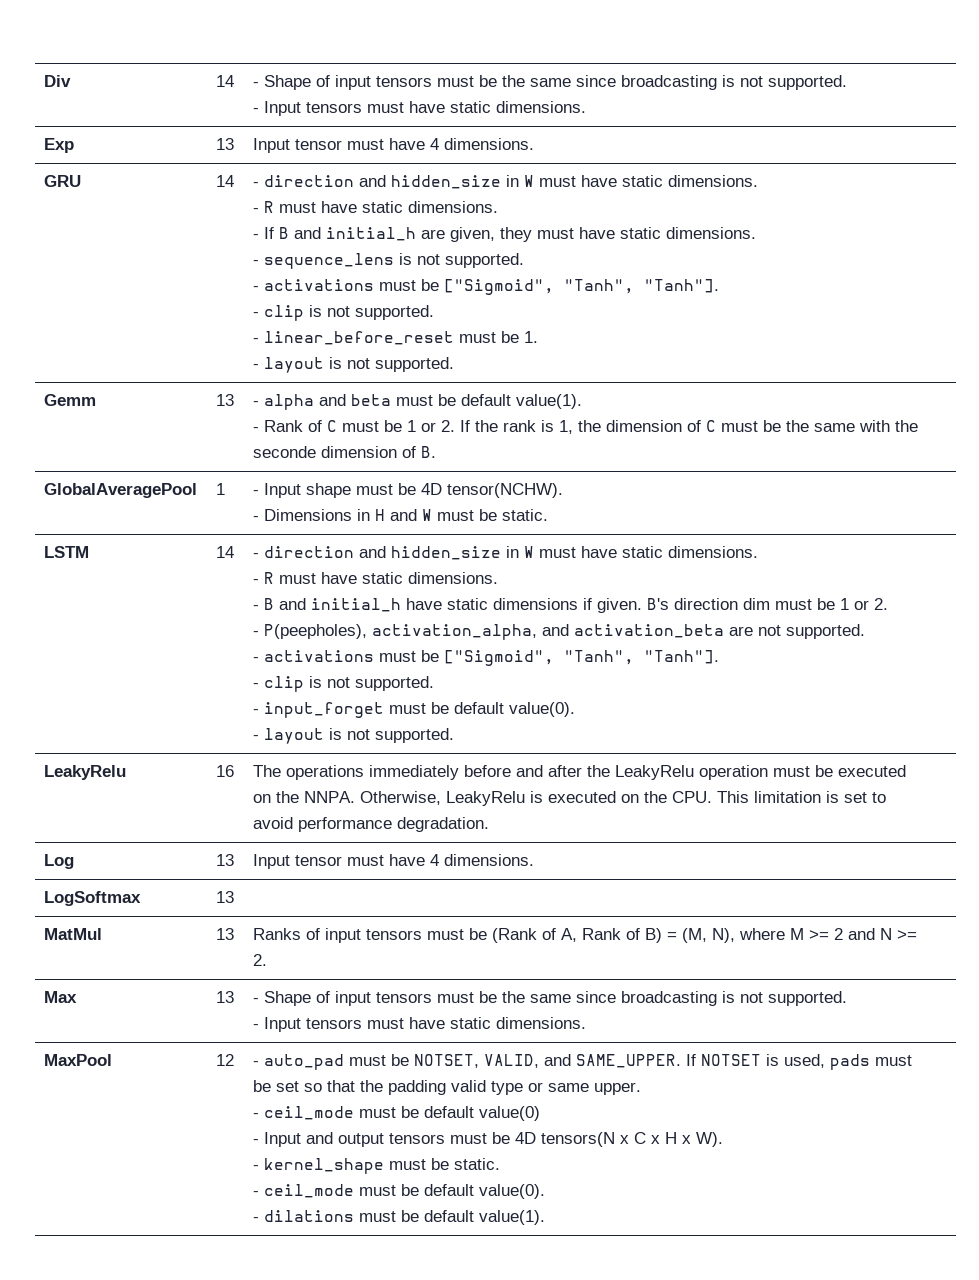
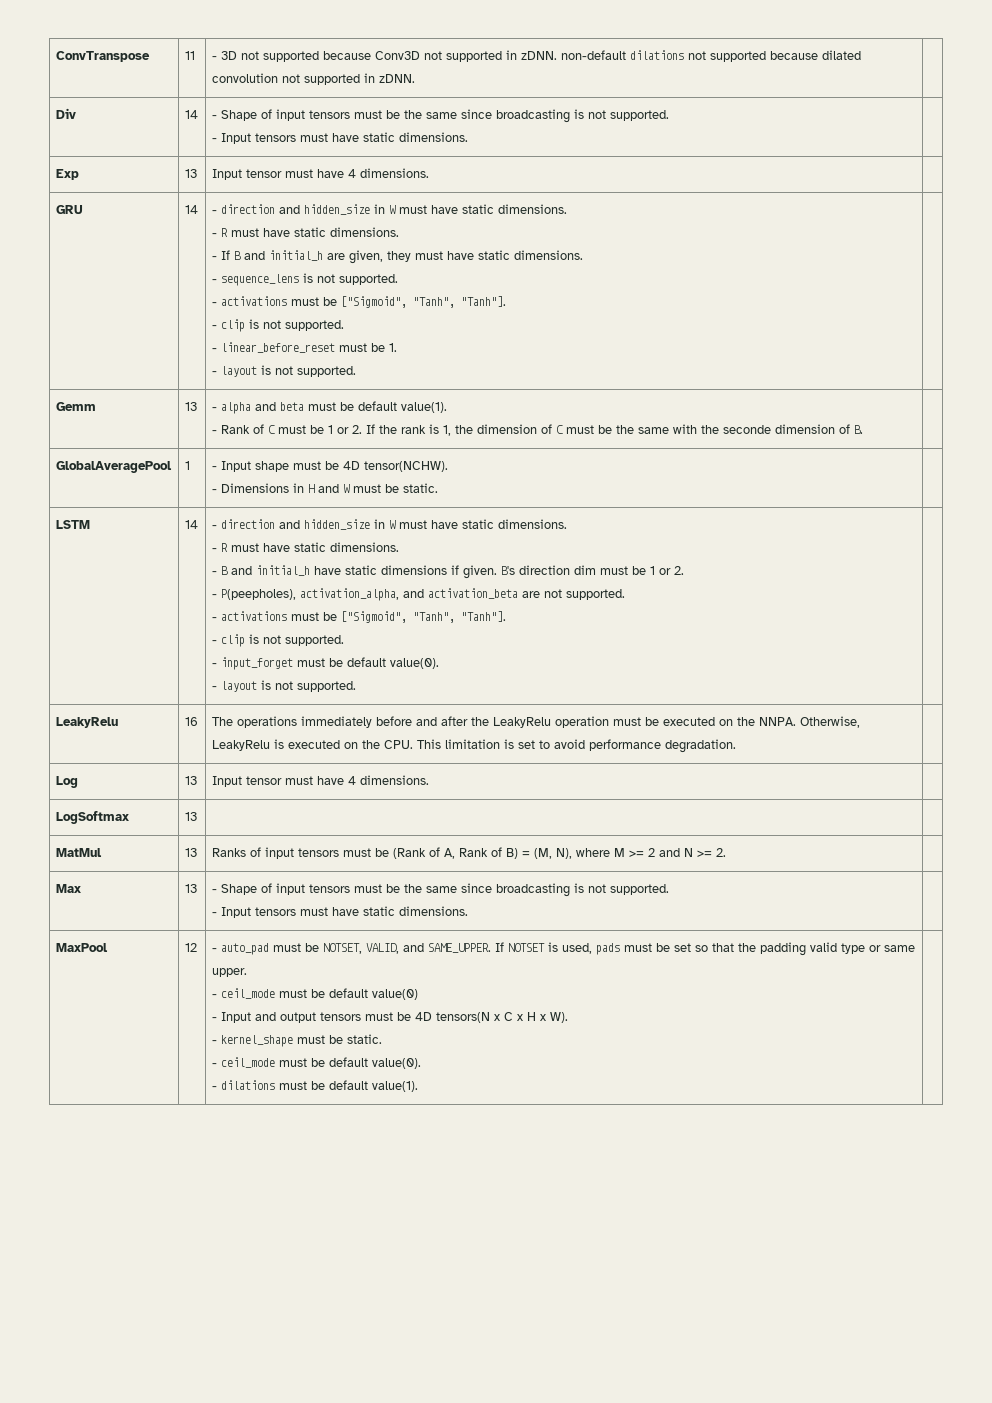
(44, 81) none -> [55,51,150,62] [184,51,195,60] [211,50,861,62] [211,73,415,85] ConvTranspose | 11 | - 3D not supported because Conv3D not supported in zDNN. non-default dilations not supported because dilated convolution not supported in zDNN. | //

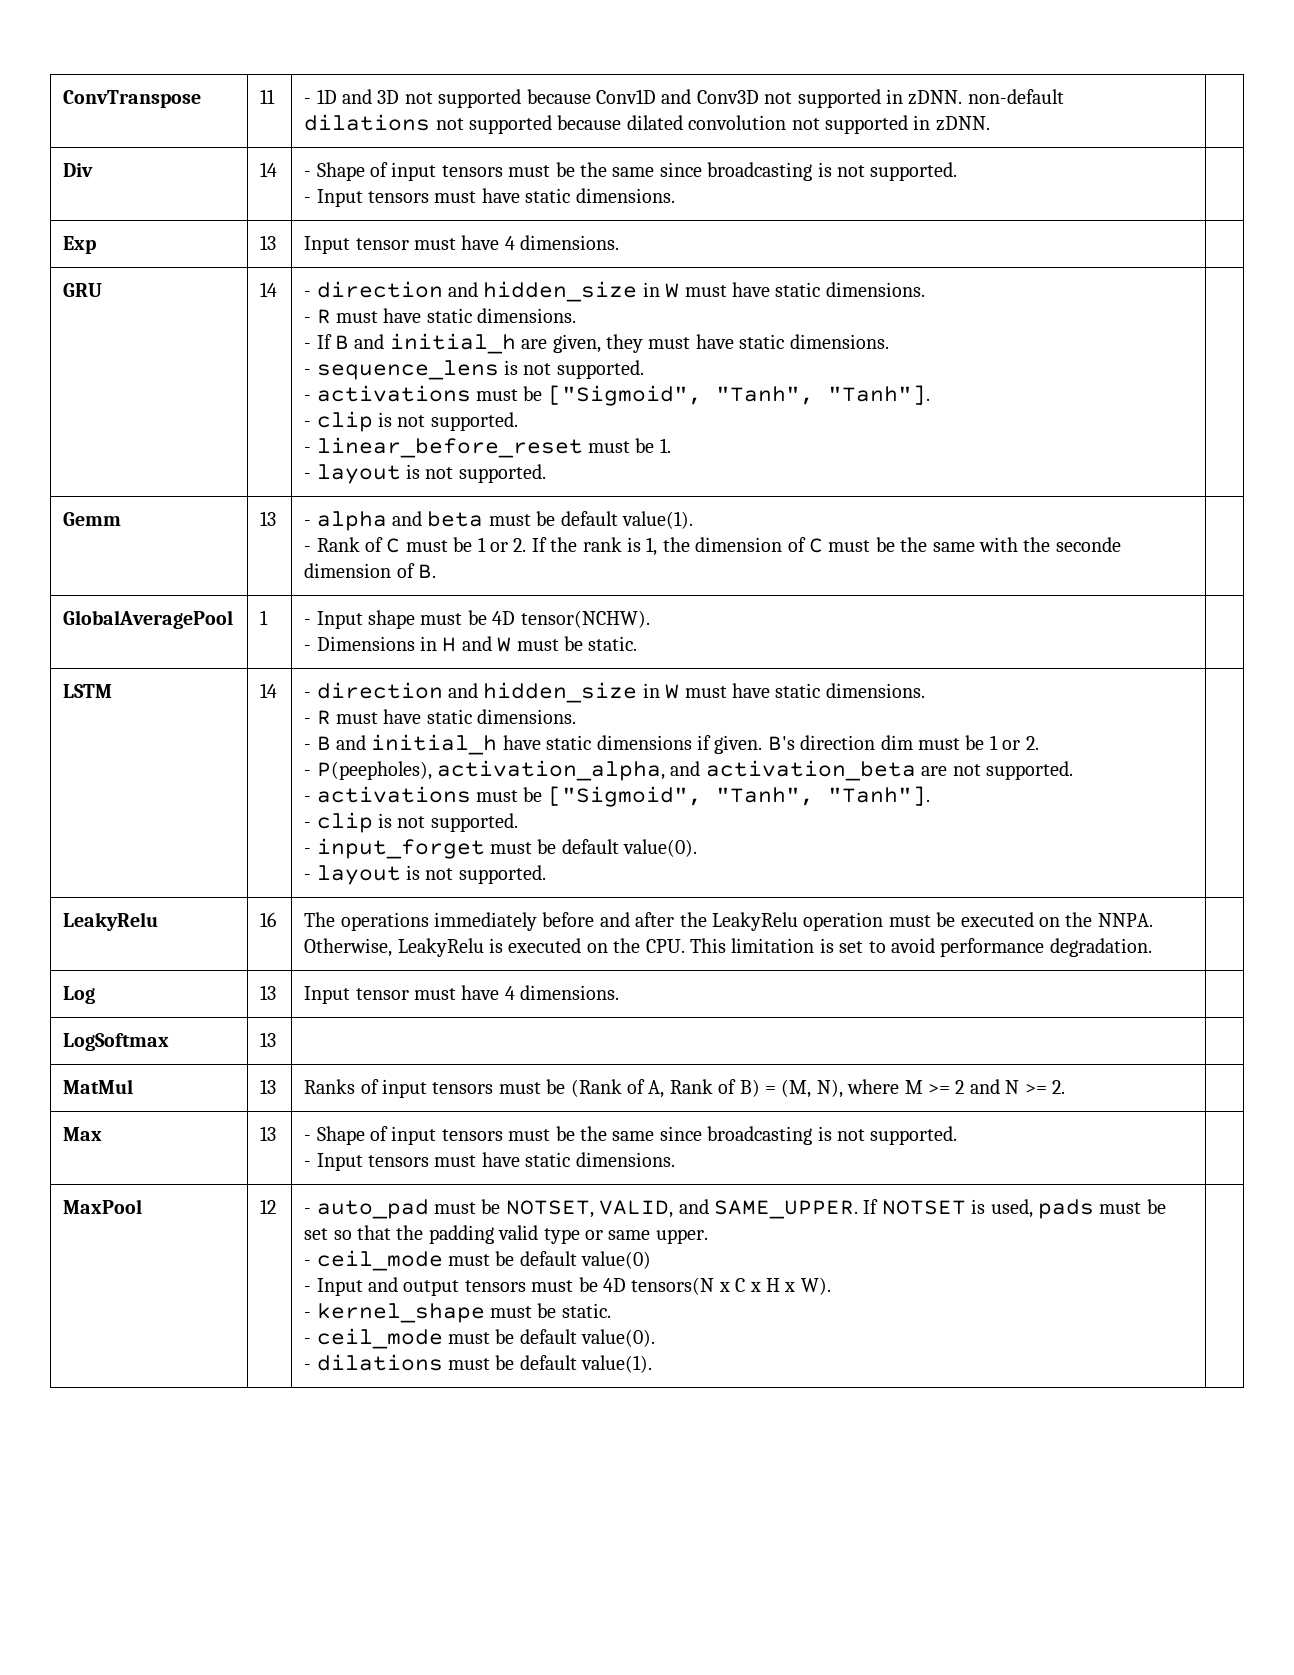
(217, 58) none -> [316,89,373,104] 1D and
(371, 55) none -> [596,89,692,104] Conv1D and

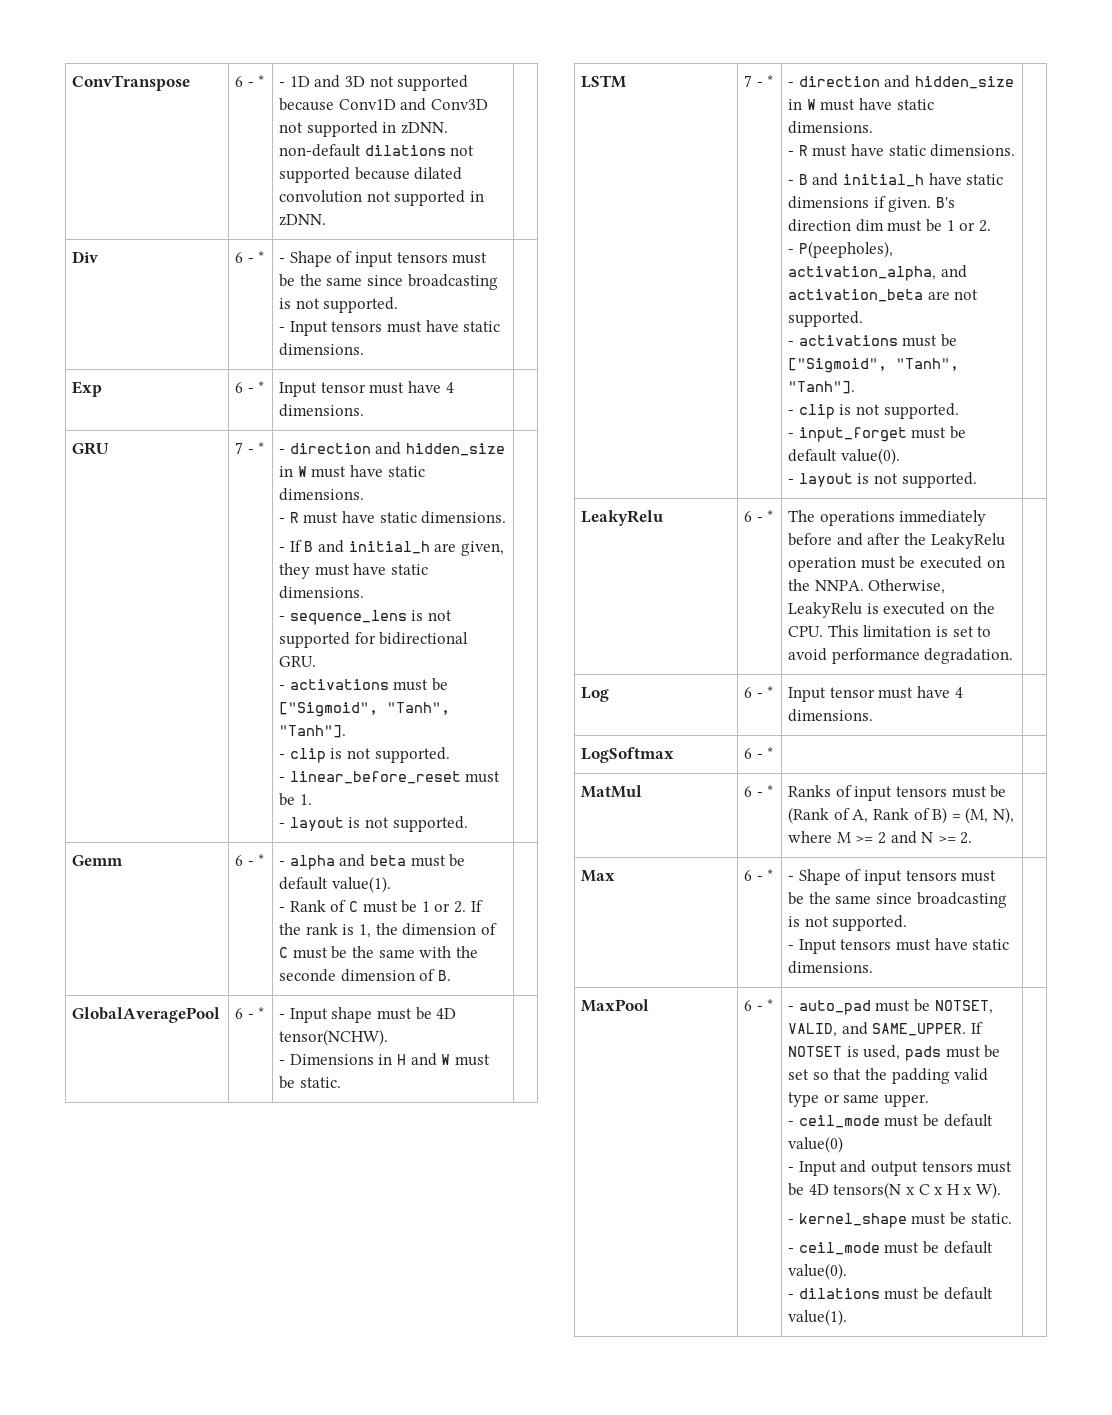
[260,89,276,104] 11 -> [235,75,265,87] 6 - *
[260,162,278,177] 14 -> [235,251,265,263] 6 - *
[260,235,277,250] 13 -> [235,381,265,393] 6 - *
[260,282,278,297] 14 -> [235,442,265,454] 7 - *
[556,360,644,379] supported. -> [279,632,469,648] [279,656,317,667] supported for bidirectional GRU.
[260,511,277,526] 13 -> [235,854,265,866] 6 - *
[260,610,269,625] 1 -> [235,1007,265,1019] 6 - *
[260,683,278,698] 14 -> [744,75,774,87] 7 - *
[260,912,277,927] 16 -> [744,510,774,522] 6 - *
[260,985,277,1000] 13 -> [744,686,774,698] 6 - *
[260,1032,277,1047] [63,1079,134,1094] [260,1079,277,1094] 13 | | // MatMul | 13 -> [744,747,774,759] [581,785,643,798] [744,785,774,797] 6 - * | | // MatMul | 6 - *
[260,1126,277,1141] 13 -> [744,869,774,881] 6 - *
[260,1199,277,1214] 12 -> [744,999,774,1011] 6 - *

